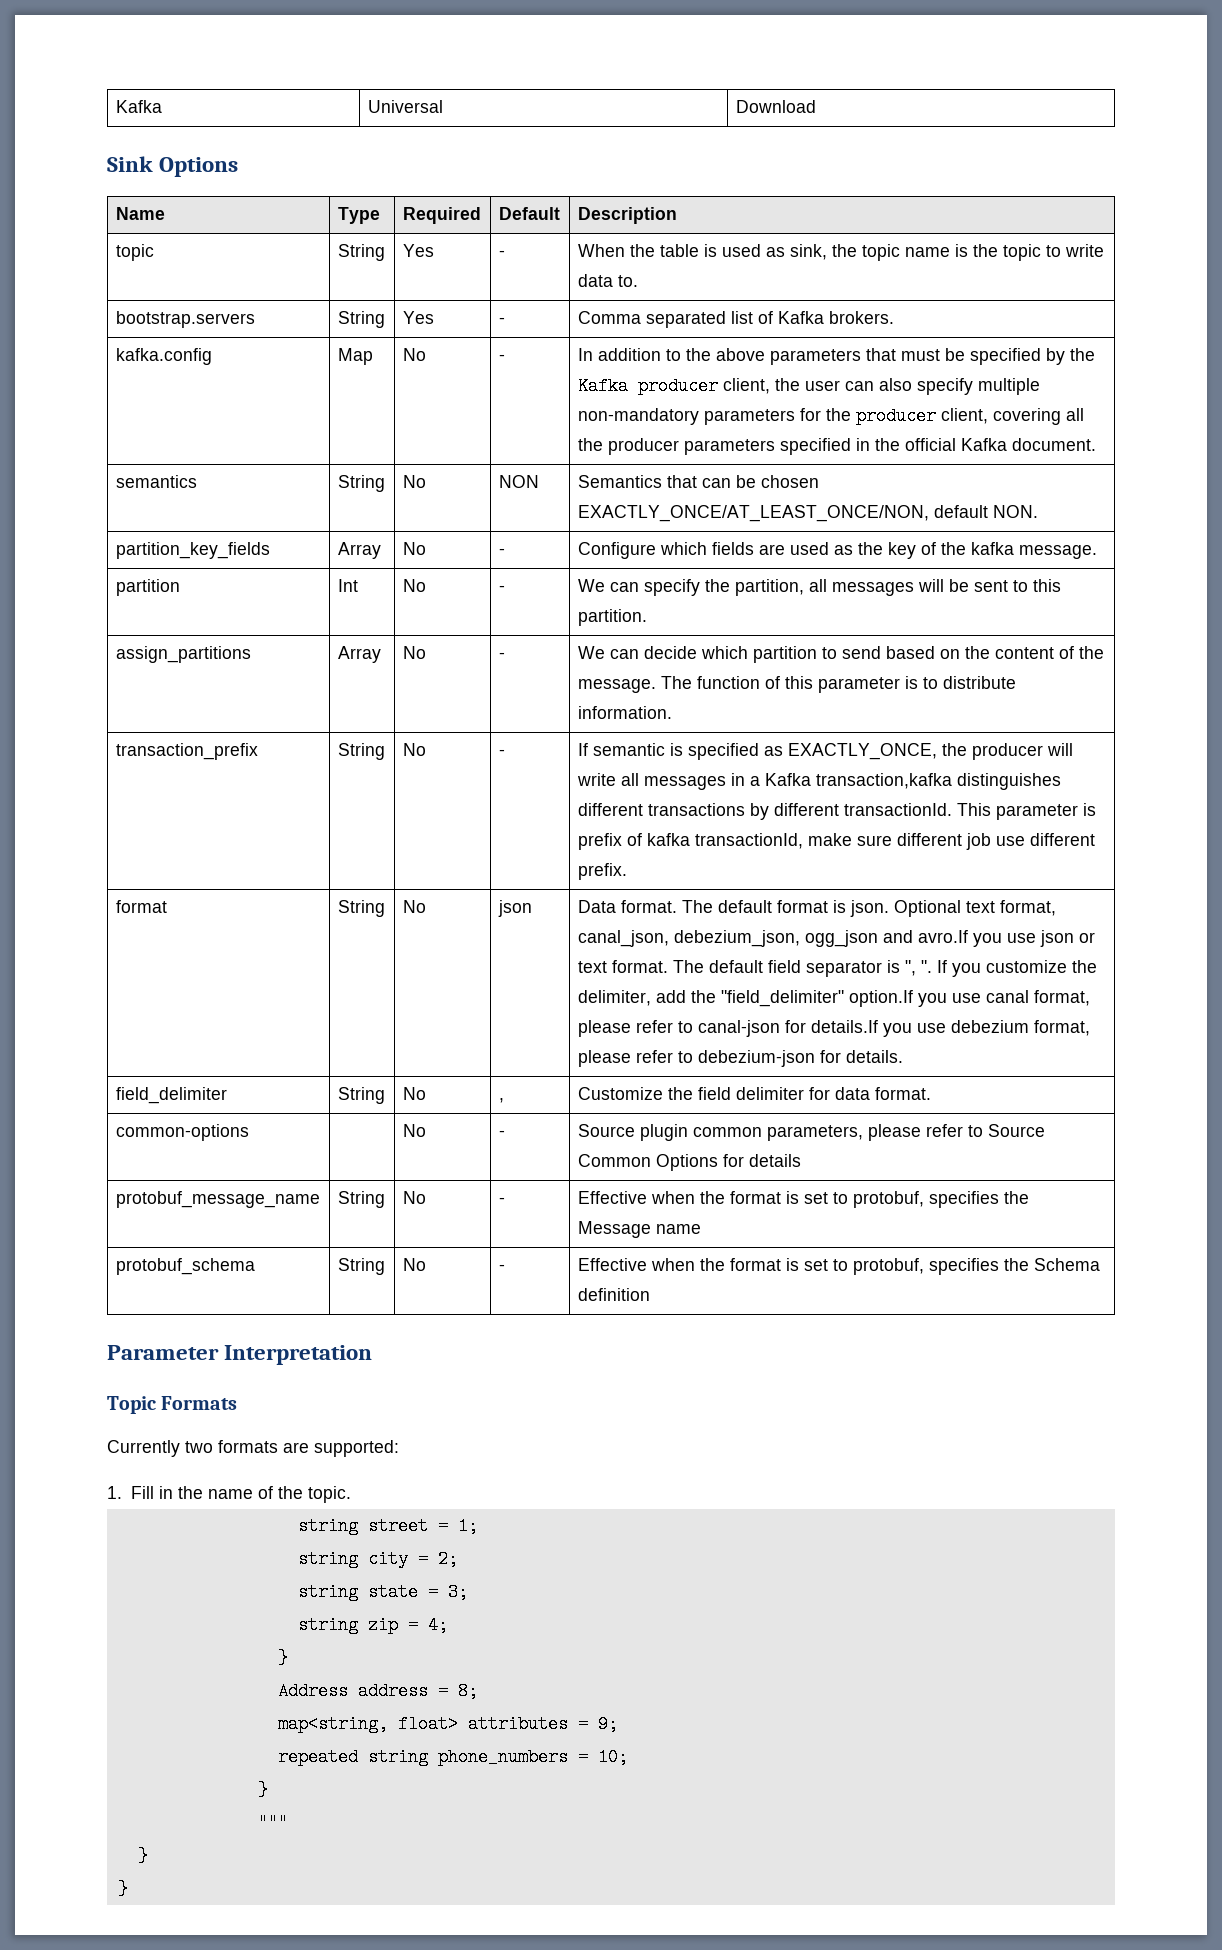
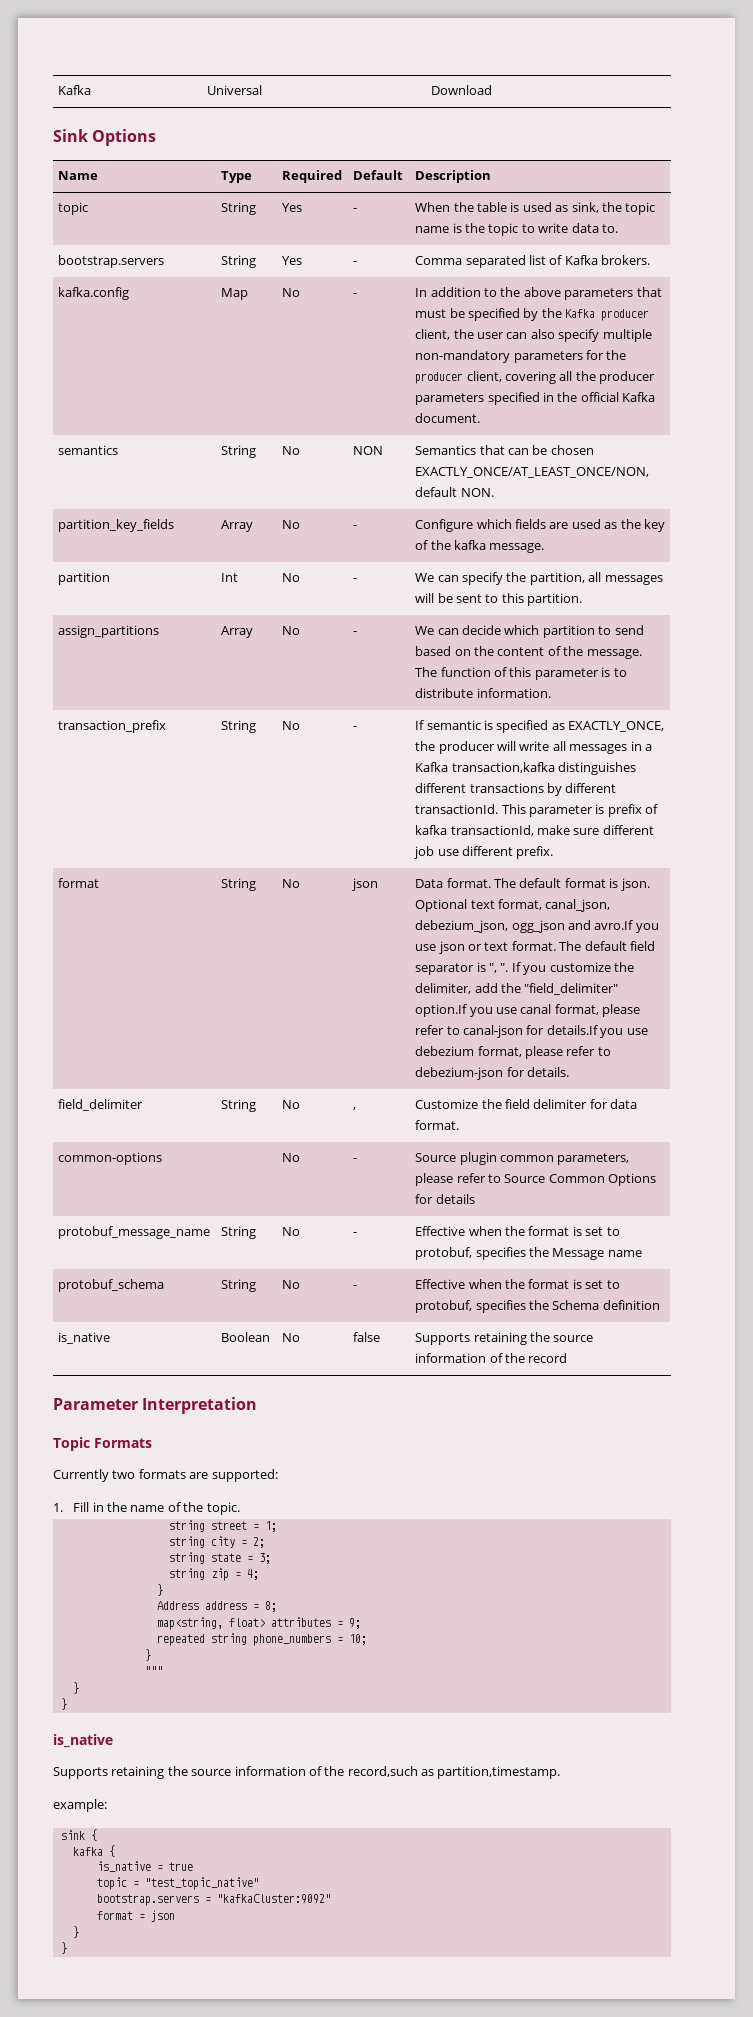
(650, 1294) none -> [58,1332,111,1344] [221,1332,271,1342] [282,1333,301,1342] [353,1332,381,1342] [415,1332,594,1345] [415,1353,568,1363] // is_native | Boolean | No | false | Supports retaining the source information of the record
(128, 1889) none -> [53,1734,113,1747] [53,1766,561,1779] [53,1799,107,1812] [60,1829,97,1841] [72,1845,115,1857] [96,1861,193,1872] [96,1877,259,1890] [96,1894,331,1906] [96,1910,175,1922] [72,1926,79,1938] [60,1942,67,1954] // is_native // Supports retaining the source information of the record,such as partition,timestamp. // example: // sink { // kafka { // is_native = true // topic = "test_topic_native" // bootstrap.servers = "kafkaCluster:9092" // format = json // } // }

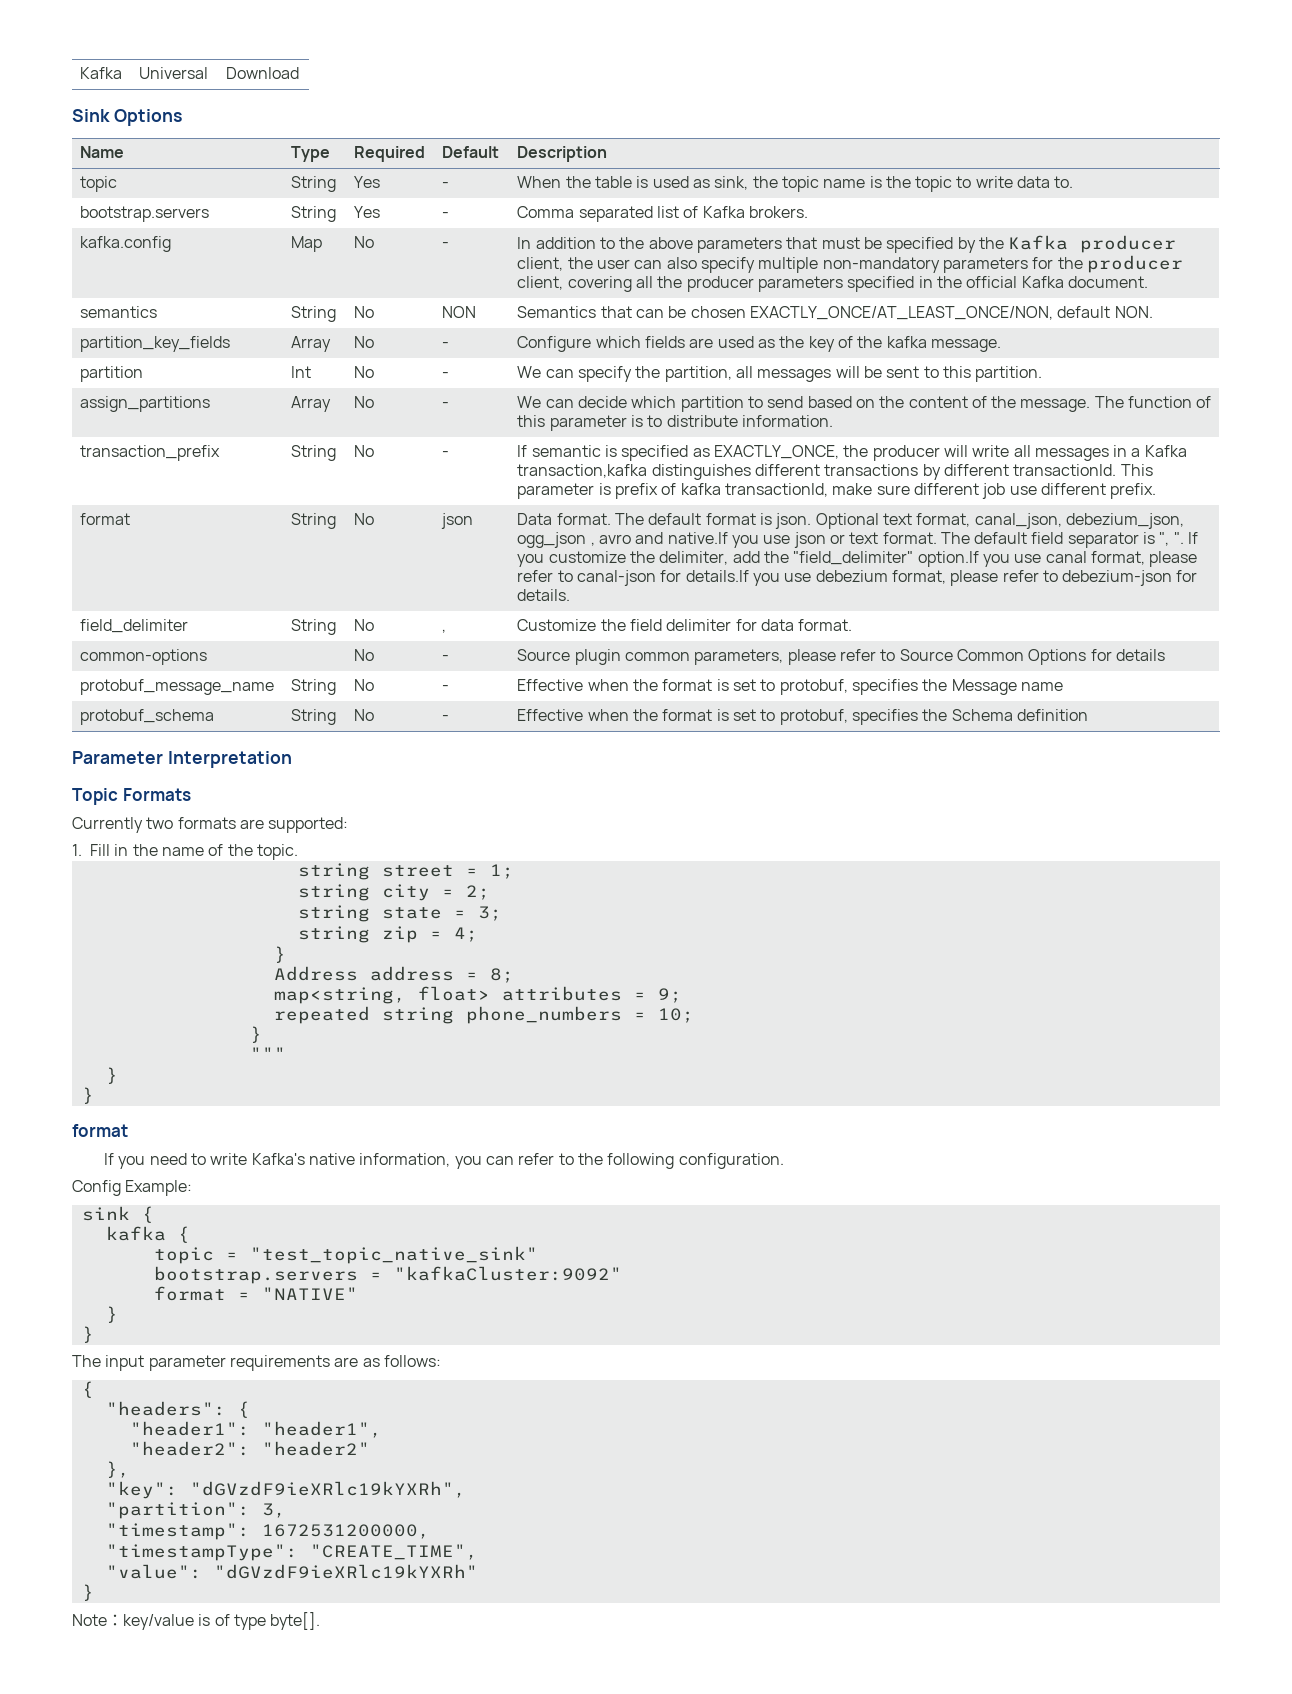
[568,920,634,930] and avro.If -> [590,532,728,546] , avro and native.If
[58,1332,111,1344] [221,1332,271,1342] [282,1333,301,1342] [353,1332,381,1342] [415,1332,594,1345] [415,1353,568,1363] // is_native | Boolean | No | false | Supports retaining the source information of the record -> (1088, 715) none
[53,1734,113,1747] [53,1766,561,1779] [53,1799,107,1812] is_native // Supports retaining the source information of the record,such as partition,timestamp. // example: -> [72,1124,128,1137] [104,1153,784,1169] [72,1180,193,1196] format // If you need to write Kafka's native information, you can refer to the following configuration. // Config Example:
[96,1861,193,1872] // is_native = true -> (190, 1234) none
[144,1877,259,1890] "test_topic_native" -> [249,1246,538,1264] "test_topic_native_sink"
[150,1910,175,1922] [72,1926,79,1938] [60,1942,67,1954] json // } // } -> [261,1287,358,1300] [105,1306,118,1323] [81,1326,94,1343] [72,1355,441,1371] [81,1381,94,1398] [105,1401,250,1418] [129,1421,382,1438] [129,1441,370,1456] [105,1461,130,1478] [105,1481,466,1499] [105,1502,286,1519] [105,1523,430,1540] [105,1544,478,1561] [105,1564,478,1579] [81,1584,94,1601] [72,1612,321,1630] "NATIVE" // } // } // The input parameter requirements are as follows: // { // "headers": { // "header1": "header1", // "header2": "header2" // }, // "key": "dGVzdF9ieXRlc19kYXRh", // "partition": 3, // "timestamp": 1672531200000, // "timestampType": "CREATE_TIME", // "value": "dGVzdF9ieXRlc19kYXRh" // } // Note：key/value is of type byte[].

